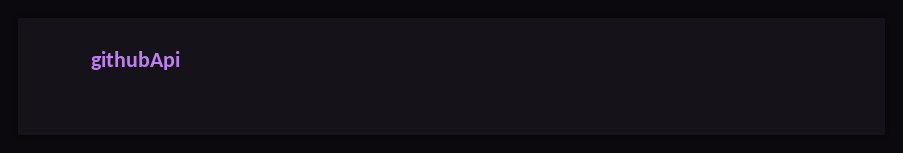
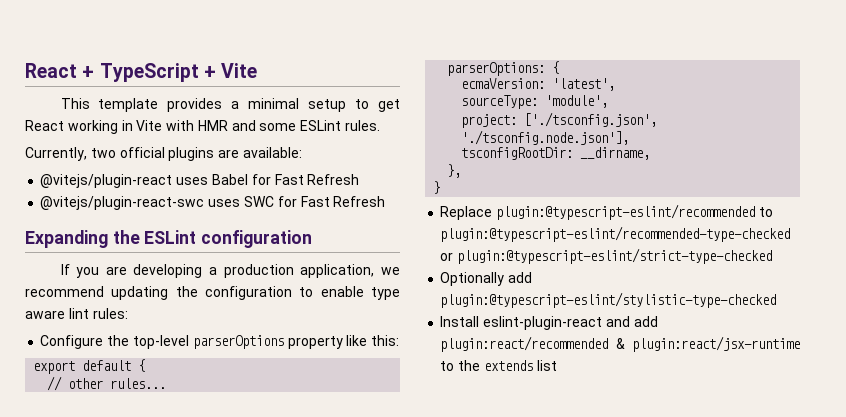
[91,51,180,70] githubApi -> [25,63,258,82] [60,98,400,112] [25,120,381,134] [25,147,302,161] [40,174,360,188] [40,196,386,210] [25,230,313,248] [60,264,401,278] [25,286,400,300] [25,308,128,319] [40,335,400,349] [33,359,146,374] [47,376,167,391] [447,61,560,76] [461,78,616,91] [461,95,609,109] [461,112,658,128] [461,130,630,145] [461,147,651,160] [447,164,462,178] [433,181,441,194] [440,204,773,220] [440,226,791,242] [440,248,773,264] [440,272,533,286] [440,292,777,308] [440,316,658,330] [440,336,800,352] [440,360,557,371] React + TypeScript + Vite // This template provides a minimal setup to get React working in Vite with HMR and some ESLint rules. // Currently, two official plugins are available: // @vitejs/plugin-react uses Babel for Fast Refresh // @vitejs/plugin-react-swc uses SWC for Fast Refresh // Expanding the ESLint configuration // If you are developing a production application, we recommend updating the configuration to enable type aware lint rules: // Configure the top-level parserOptions property like this: // export default { // // other rules... // parserOptions: { // ecmaVersion: 'latest', // sourceType: 'module', // project: ['./tsconfig.json', './tsconfig.node.json'], // tsconfigRootDir: __dirname, // }, // } // Replace plugin:@typescript-eslint/recommended to plugin:@typescript-eslint/recommended-type-checked or plugin:@typescript-eslint/strict-type-checked // Optionally add plugin:@typescript-eslint/stylistic-type-checked // Install eslint-plugin-react and add plugin:react/recommended & plugin:react/jsx-runtime to the extends list

